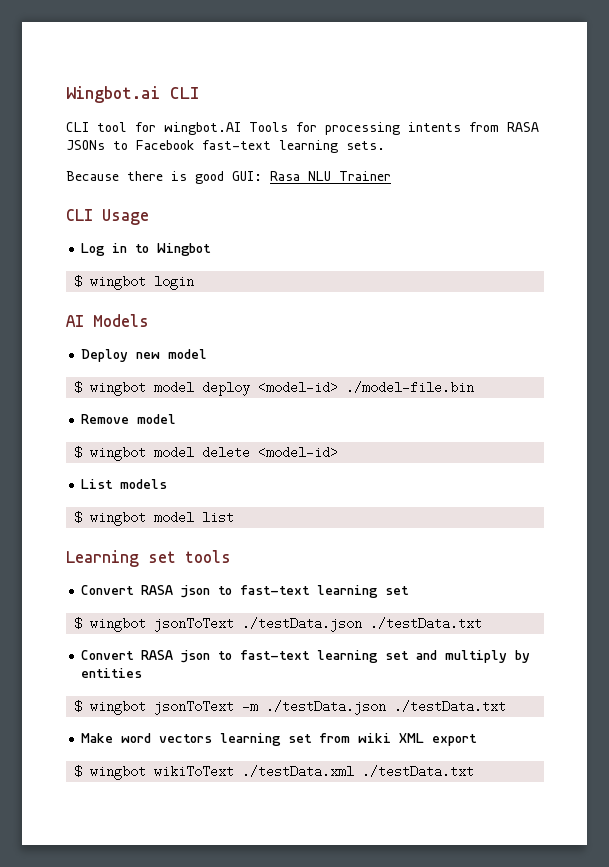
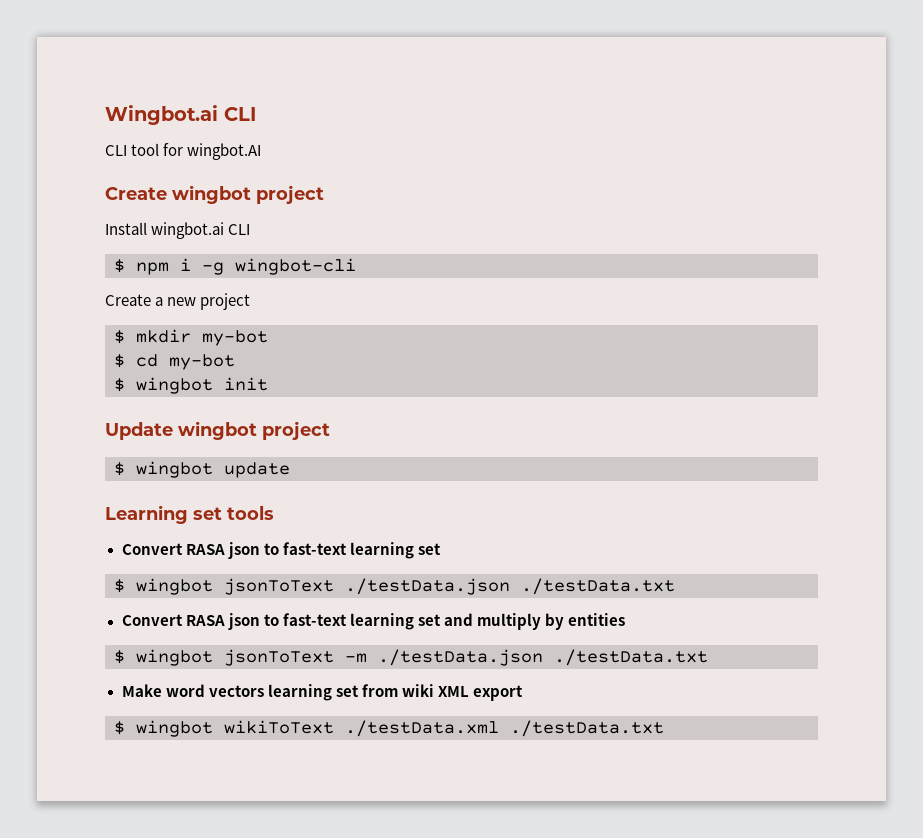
[249,122,539,135] [66,140,385,153] [66,171,391,184] [66,209,149,225] [81,243,212,256] [74,275,195,290] [66,314,149,327] [81,349,208,362] [74,381,475,396] [81,414,177,424] [74,446,339,461] [81,479,168,489] [74,511,235,526] Tools for processing intents from RASA JSONs to Facebook fast-text learning sets. // Because there is good GUI: Rasa NLU Trainer // CLI Usage // Log in to Wingbot // $ wingbot login // AI Models // Deploy new model // $ wingbot model deploy <model-id> ./model-file.bin // Remove model // $ wingbot model delete <model-id> // List models // $ wingbot model list -> [105,185,324,204] [105,222,251,239] [114,258,356,275] [105,293,251,310] [114,329,268,346] [114,354,235,370] [114,377,268,394] [105,421,330,440] [114,461,290,478] // Create wingbot project // Install wingbot.ai CLI // $ npm i -g wingbot-cli // Create a new project // $ mkdir my-bot // $ cd my-bot // $ wingbot init // Update wingbot project // $ wingbot update

